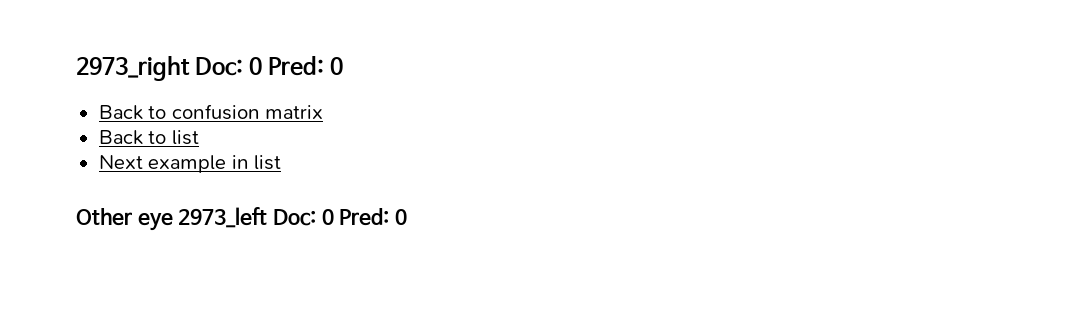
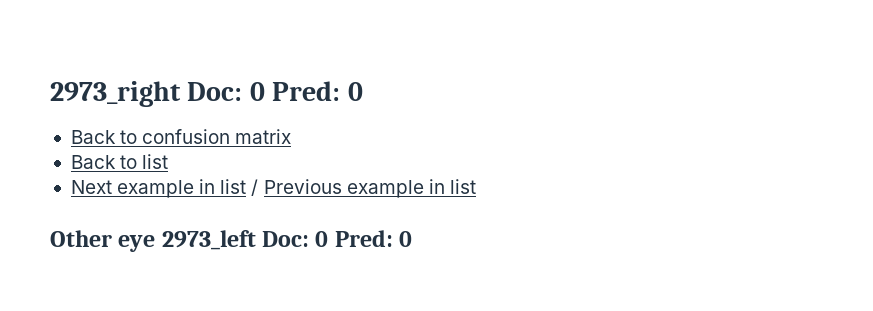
(282, 162) none -> [251,179,476,198] / Previous example in list

